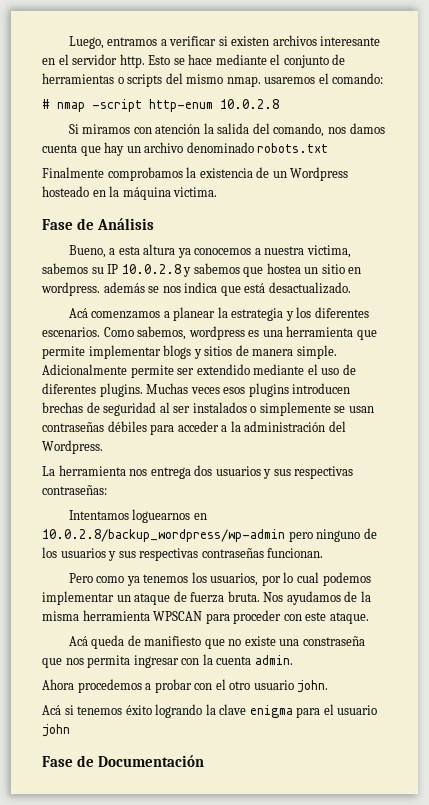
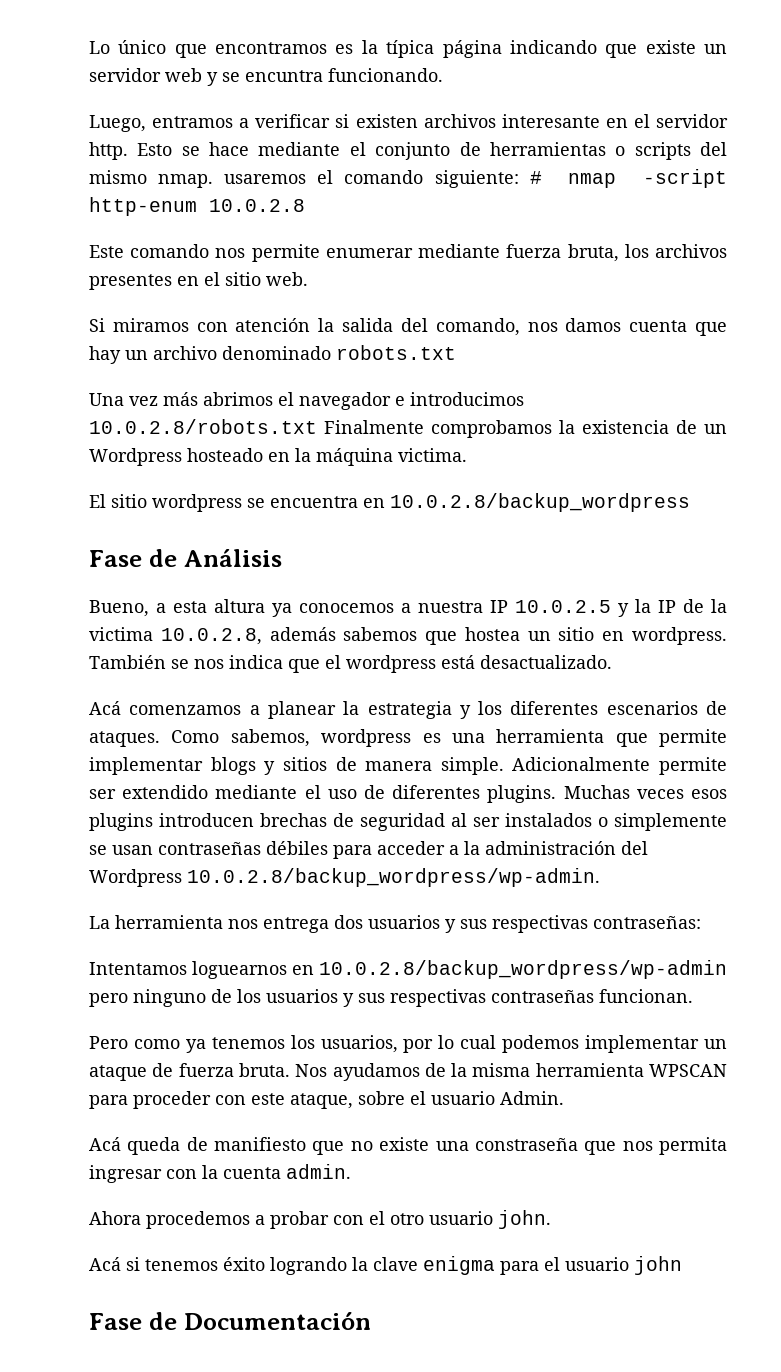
(68, 42) none -> [89,40,727,58] [89,68,443,86] Lo único que encontramos es la típica página indicando que existe un servidor web y se encuntra funcionando. //
[332,73,384,84] comando: // -> [344,170,519,188] comando siguiente:
(279, 104) none -> [89,244,727,262] [89,272,308,290] // Este comando nos permite enumerar mediante fuerza bruta, los archivos presentes en el sitio web.
(329, 148) none -> [89,392,524,410] [89,419,317,434] Una vez más abrimos el navegador e introducimos 10.0.2.8/robots.txt
(218, 192) none -> [89,493,690,512] // El sitio wordpress se encuentra en 10.0.2.8/backup_wordpress
[306,245,351,258] [42,263,192,277] victima, sabemos su IP 10.0.2.8 y -> [490,599,727,617] [89,627,336,645] IP 10.0.2.5 y la IP de la victima 10.0.2.8, además
[103,282,145,293] además -> [89,655,166,669] También
(241, 291) none -> [325,655,436,673] el wordpress
[42,327,100,337] escenarios. -> [606,701,727,715] [89,731,160,747] escenarios de ataques.
[42,440,103,454] Wordpress. -> [89,868,600,887] Wordpress 10.0.2.8/backup_wordpress/wp-admin.
[329,612,369,624] ataque. -> [290,1091,564,1109] ataque, sobre el usuario Admin.

